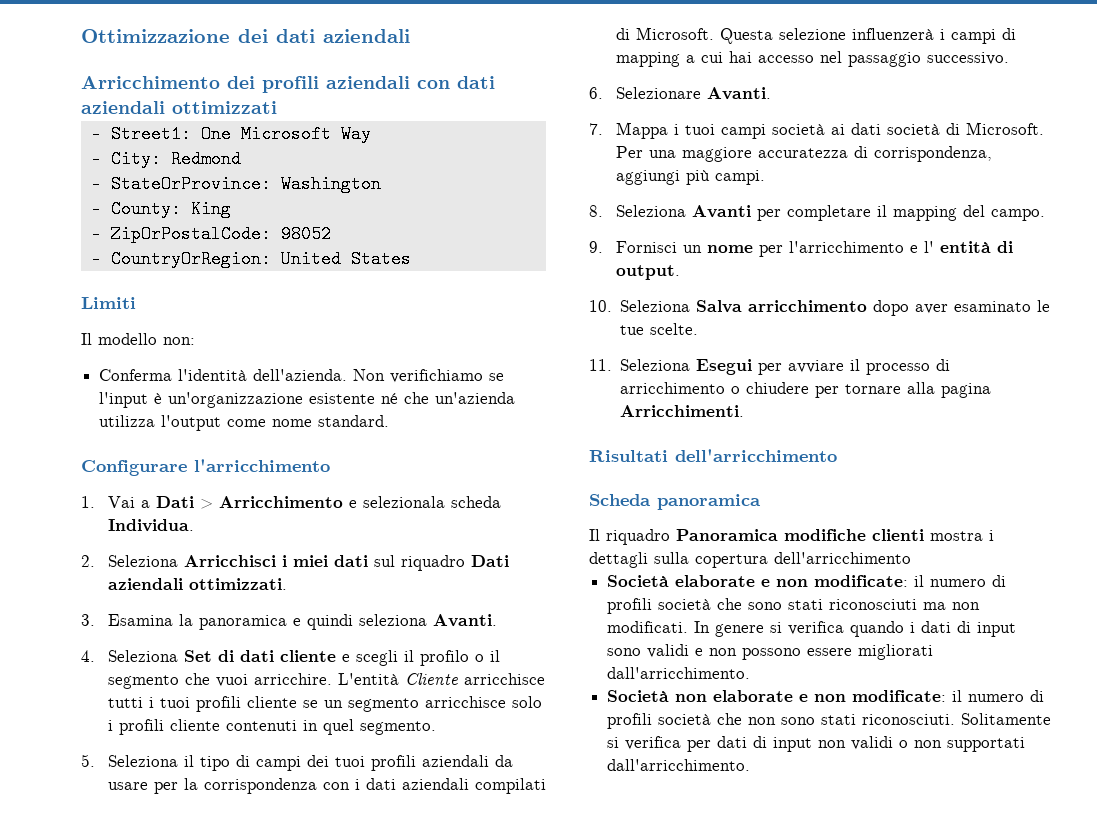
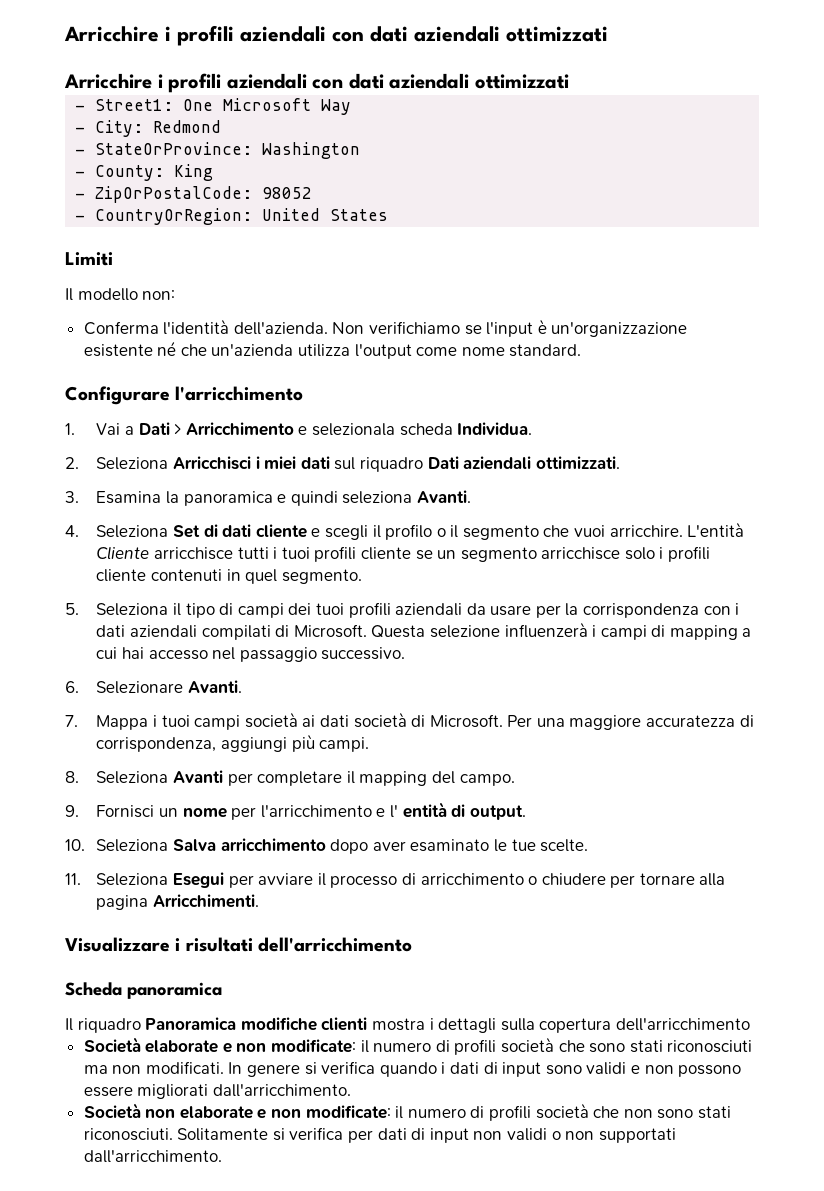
[81,29,410,43] [81,76,255,89] Ottimizzazione dei dati aziendali // Arricchimento dei -> [64,25,608,46] [64,73,163,89] Arricchire i profili aziendali con dati aziendali ottimizzati // Arricchire i
[589,450,668,462] Risultati -> [65,937,253,952] Visualizzare i risultati

